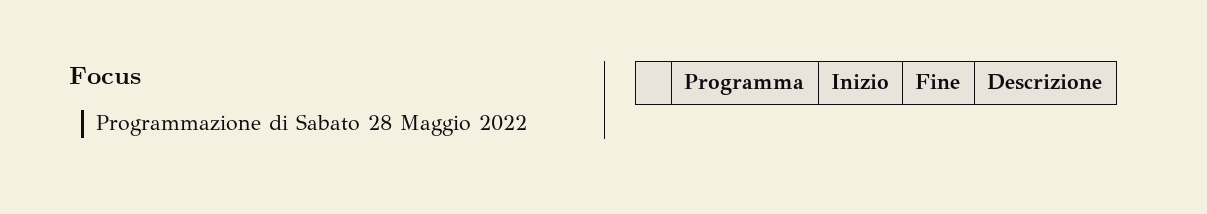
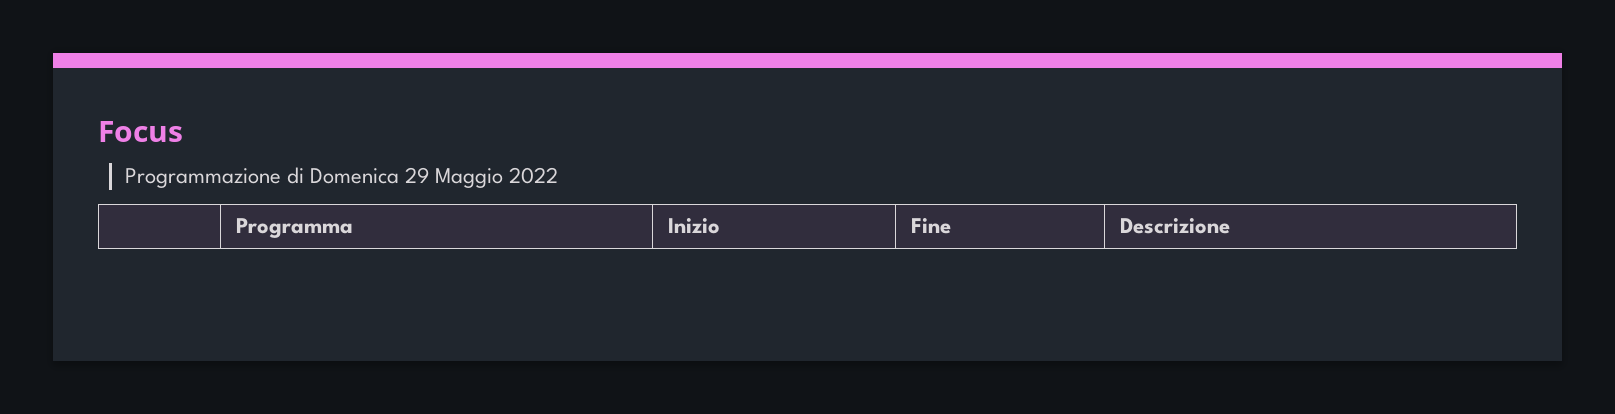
[296,114,393,131] Sabato 28 -> [309,167,429,184] Domenica 29

